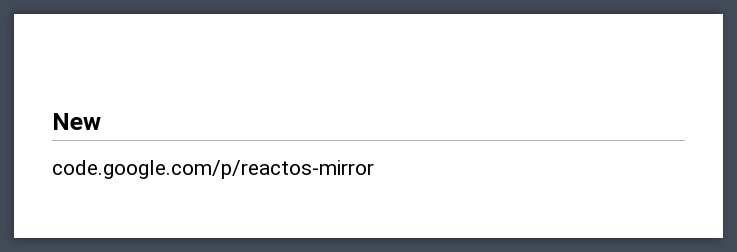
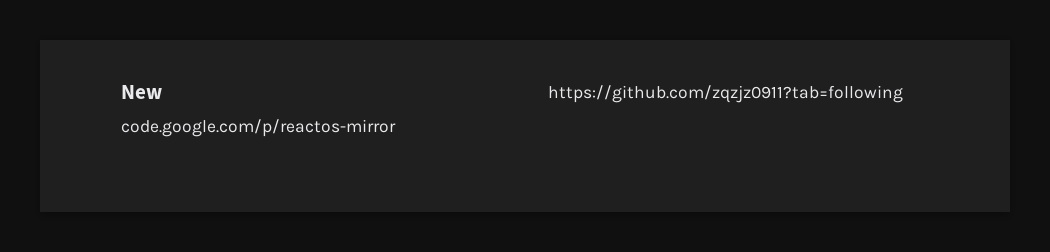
(374, 169) none -> [548,85,903,103] https://github.com/zqzjz0911?tab=following

